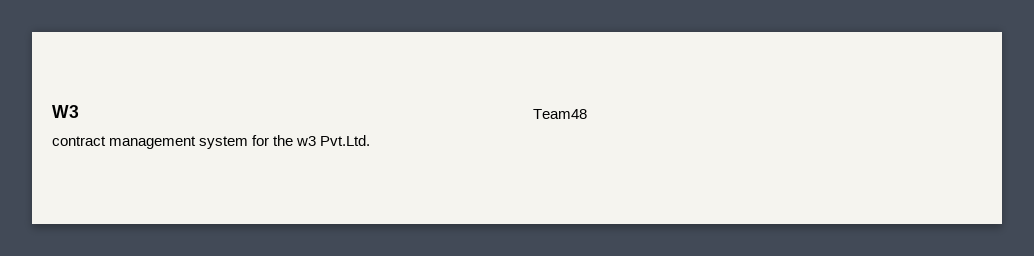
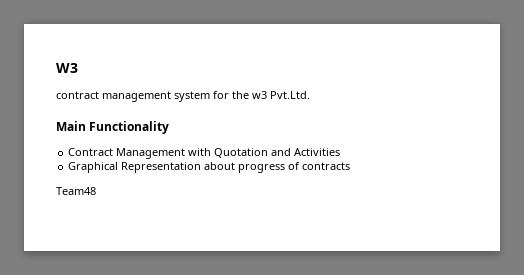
(371, 140) none -> [56,121,170,134] [68,148,341,159] [68,162,351,173] // Main Functionality // Contract Management with Quotation and Activities // Graphical Representation about progress of contracts

